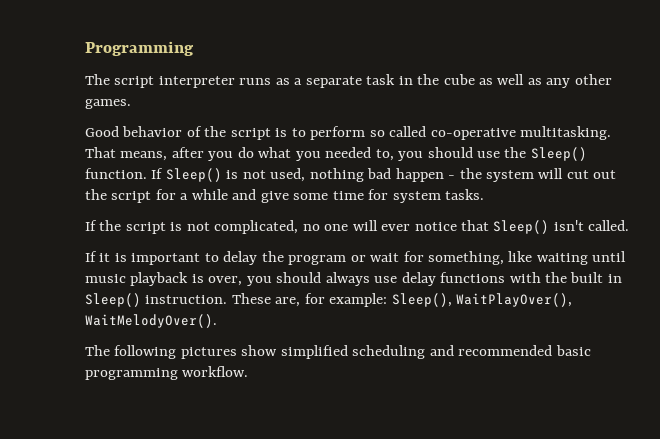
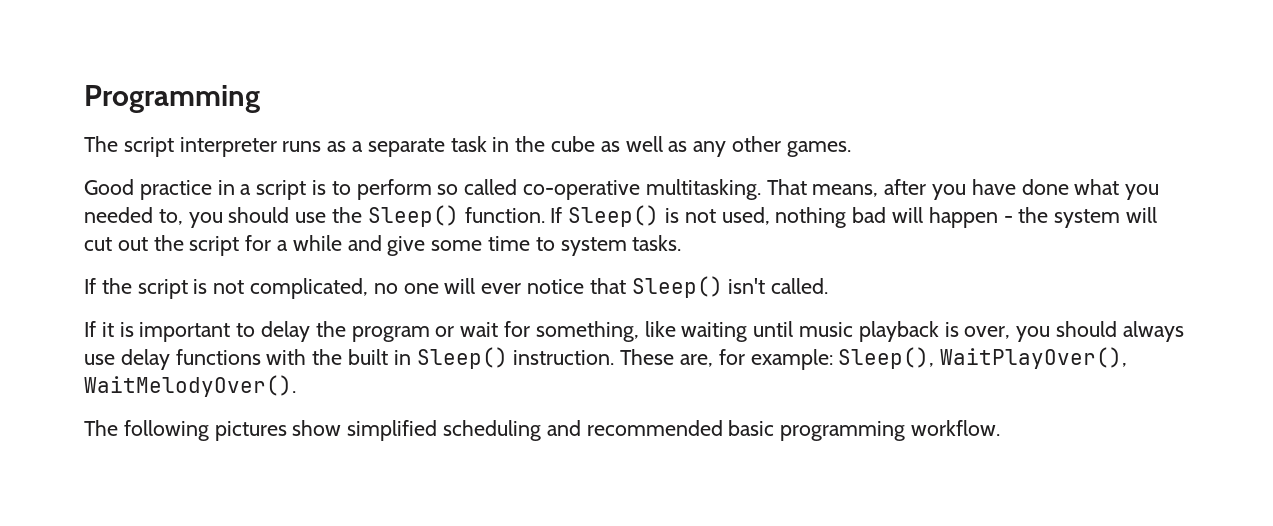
[122,126,227,137] behavior of the -> [139,180,252,200] practice in a
[237,147,254,158] do -> [971,179,1069,195] have done
(392, 173) none -> [892,207,924,223] will
[368,189,389,200] for -> [535,237,555,251] to

